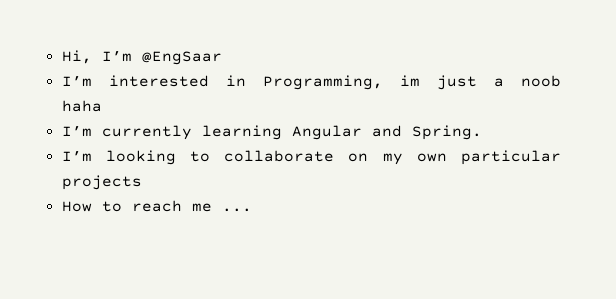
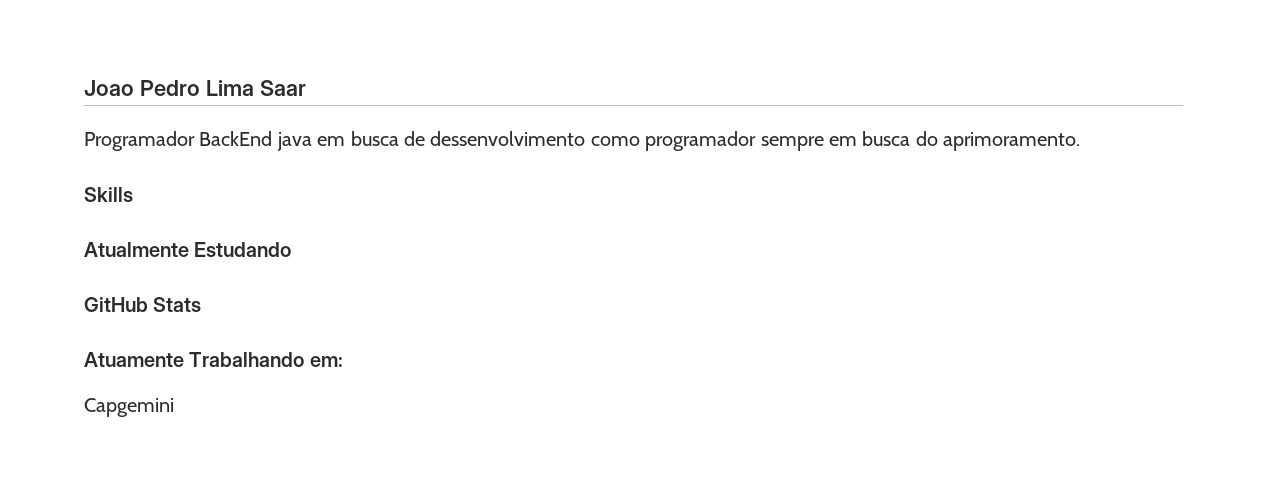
[61,50,222,65] [61,75,561,90] [61,100,102,112] [61,125,482,140] [61,150,561,165] [61,175,142,190] [61,200,252,212] Hi, I’m @EngSaar // I’m interested in Programming, im just a noob haha // I’m currently learning Angular and Spring. // I’m looking to collaborate on my own particular projects // How to reach me ... -> [84,80,306,96] [84,131,1081,151] [84,187,133,202] [84,242,292,257] [84,297,202,312] [84,352,343,367] [84,398,174,417] Joao Pedro Lima Saar // Programador BackEnd java em busca de dessenvolvimento como programador sempre em busca do aprimoramento. // Skills // Atualmente Estudando // GitHub Stats // Atuamente Trabalhando em: // Capgemini

